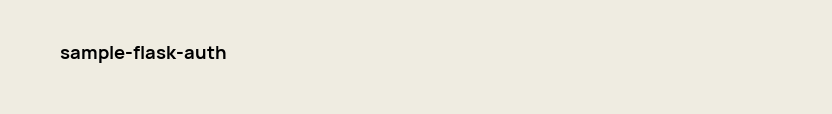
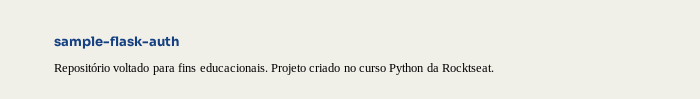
(227, 54) none -> [54,63,495,75] // Repositório voltado para fins educacionais. Projeto criado no curso Python da Rocktseat.

